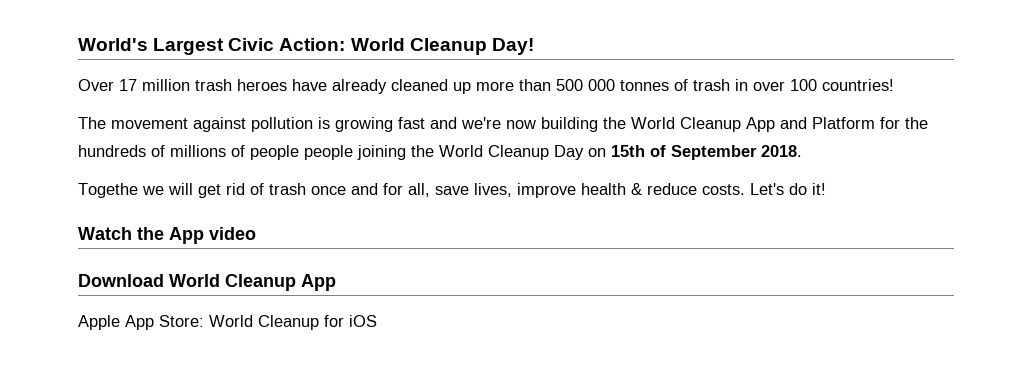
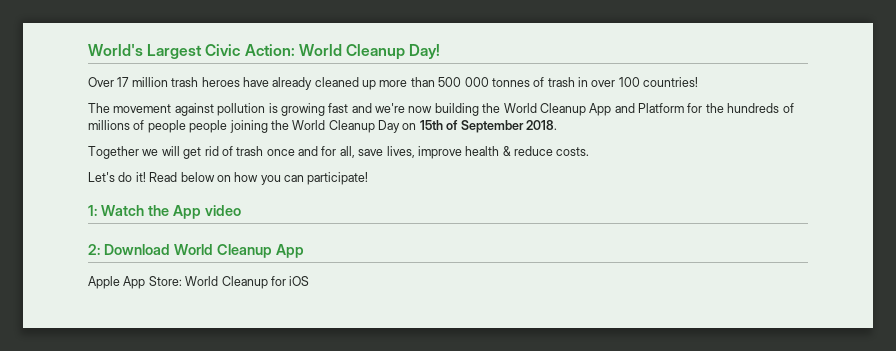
[78,183,138,198] Togethe -> [88,146,139,159] Together
(745, 189) none -> (590, 151) //
(826, 189) // -> [149,172,369,185] [88,205,97,216] Read below on how you can participate! // 1:
(256, 233) none -> [88,244,100,255] 2:

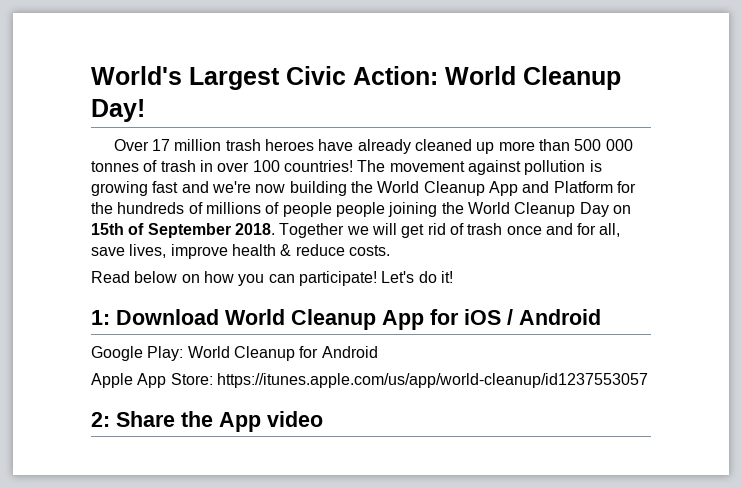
(699, 82) // -> (353, 166) none
(557, 125) // -> (275, 229) none
[88,172,146,182] Let's do it! -> (390, 250) none
[88,205,241,219] [88,244,304,258] [88,276,310,289] // 1: Watch the App video // 2: Download World Cleanup App // Apple App Store: World Cleanup for iOS -> [381,271,453,283] [91,309,601,330] [91,346,378,361] [91,373,648,388] [91,411,323,432] Let's do it! // 1: Download World Cleanup App for iOS / Android // Google Play: World Cleanup for Android // Apple App Store: https://itunes.apple.com/us/app/world-cleanup/id1237553057 // 2: Share the App video

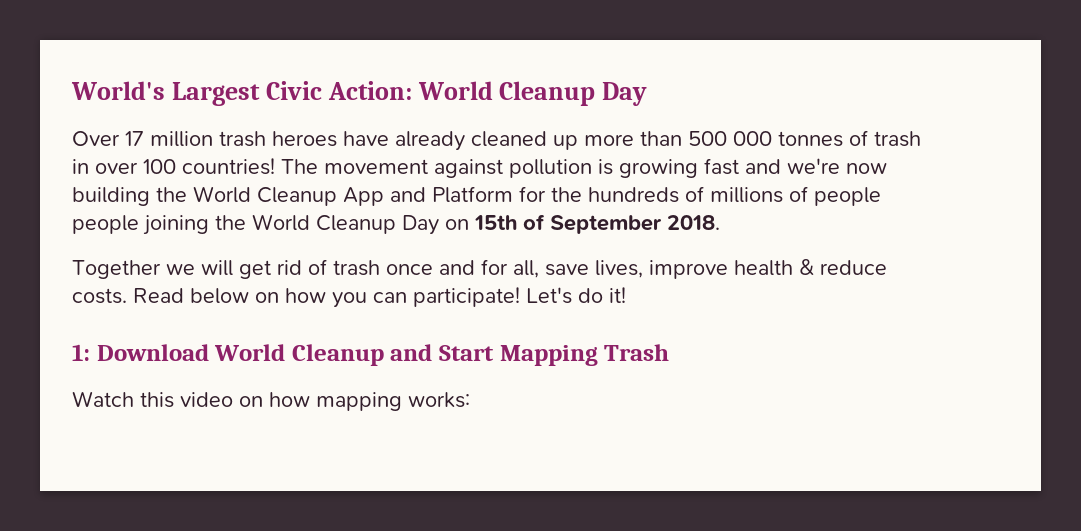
[91,99,145,122] Day! -> [602,82,648,106] Day
(275, 229) none -> (720, 222) //
(390, 250) // -> (127, 296) none
[382,309,601,330] [91,346,378,361] [91,373,648,388] [91,411,323,432] App for iOS / Android // Google Play: World Cleanup for Android // Apple App Store: https://itunes.apple.com/us/app/world-cleanup/id1237553057 // 2: Share the App video -> [390,344,670,366] [72,391,470,411] and Start Mapping Trash // Watch this video on how mapping works:

